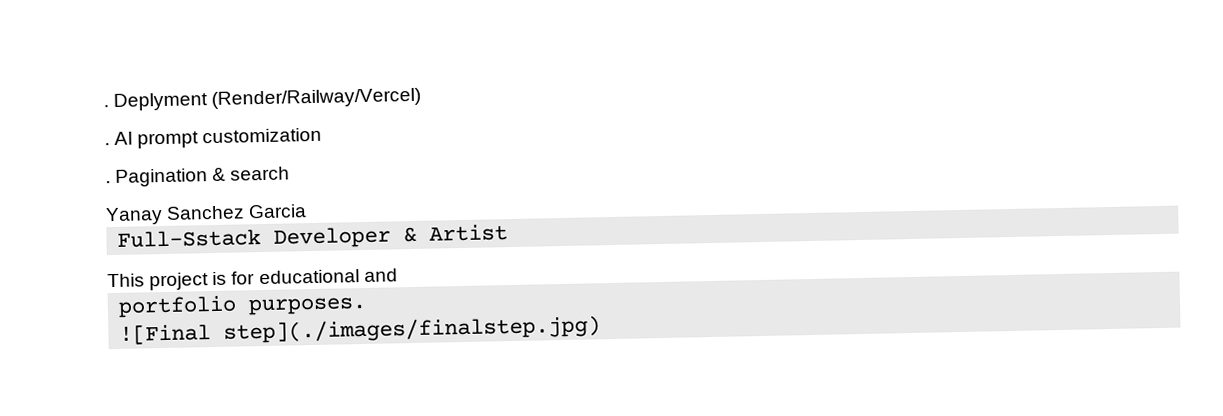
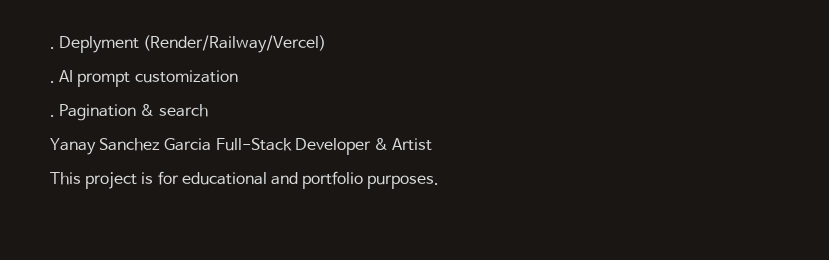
[117,229,262,248] // Full-Sstack -> [215,138,292,151] Full-Stack
(398, 275) // -> (298, 178) none
[119,315,602,345] // ![Final step](./images/finalstep.jpg) -> (440, 182) none

